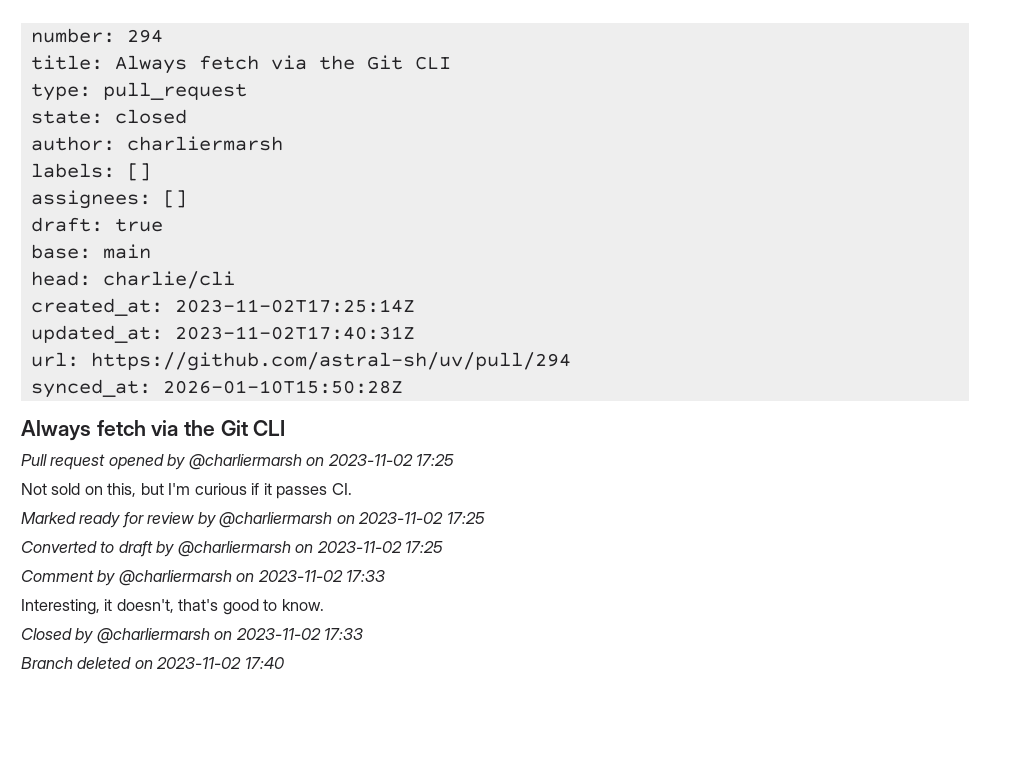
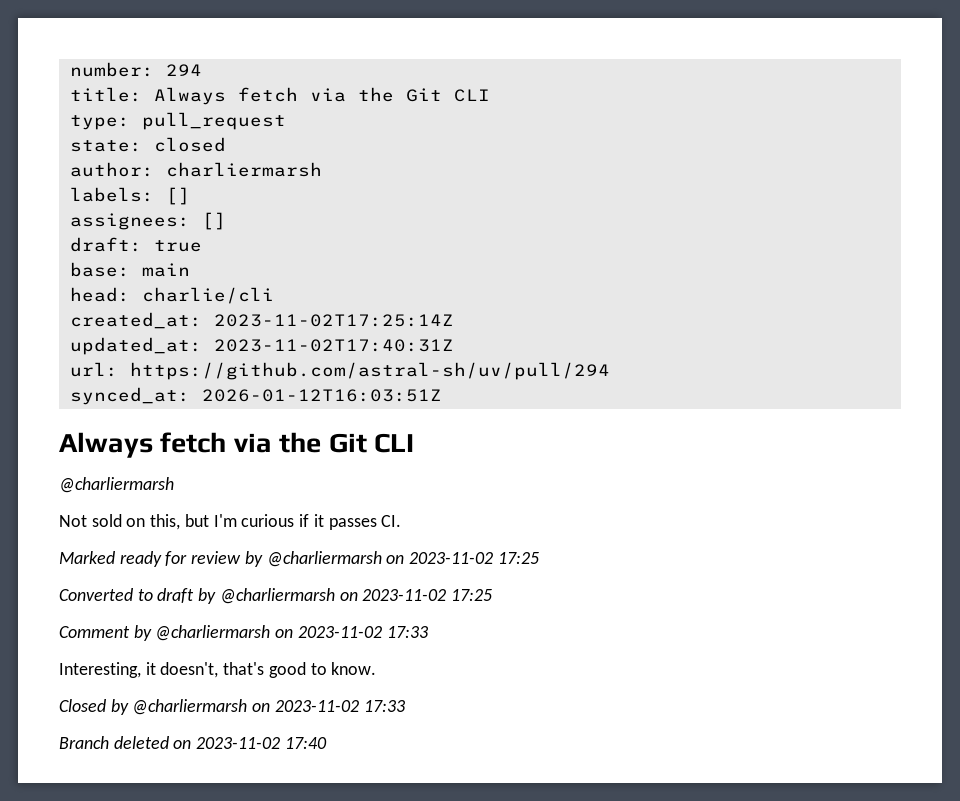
[162,380,403,394] [21,420,286,441] [21,454,455,470] 2026-01-10T15:50:28Z // Always fetch via the Git CLI // Pull request opened by @charliermarsh on 2023-11-02 17:25 -> [201,389,442,402] [59,432,415,458] [59,477,174,493] 2026-01-12T16:03:51Z // Always fetch via the Git CLI // @charliermarsh

